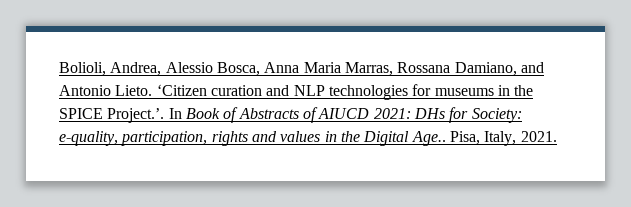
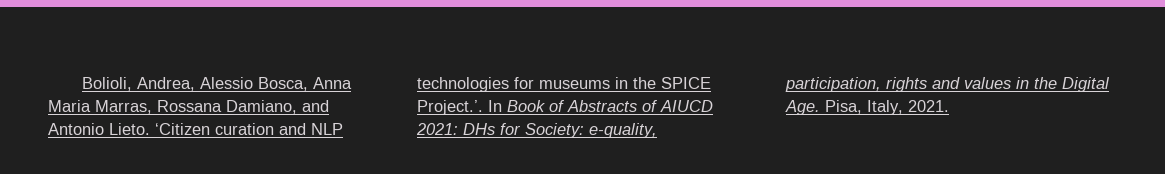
[411,131,446,146] Age.. -> [785,100,820,115] Age.

